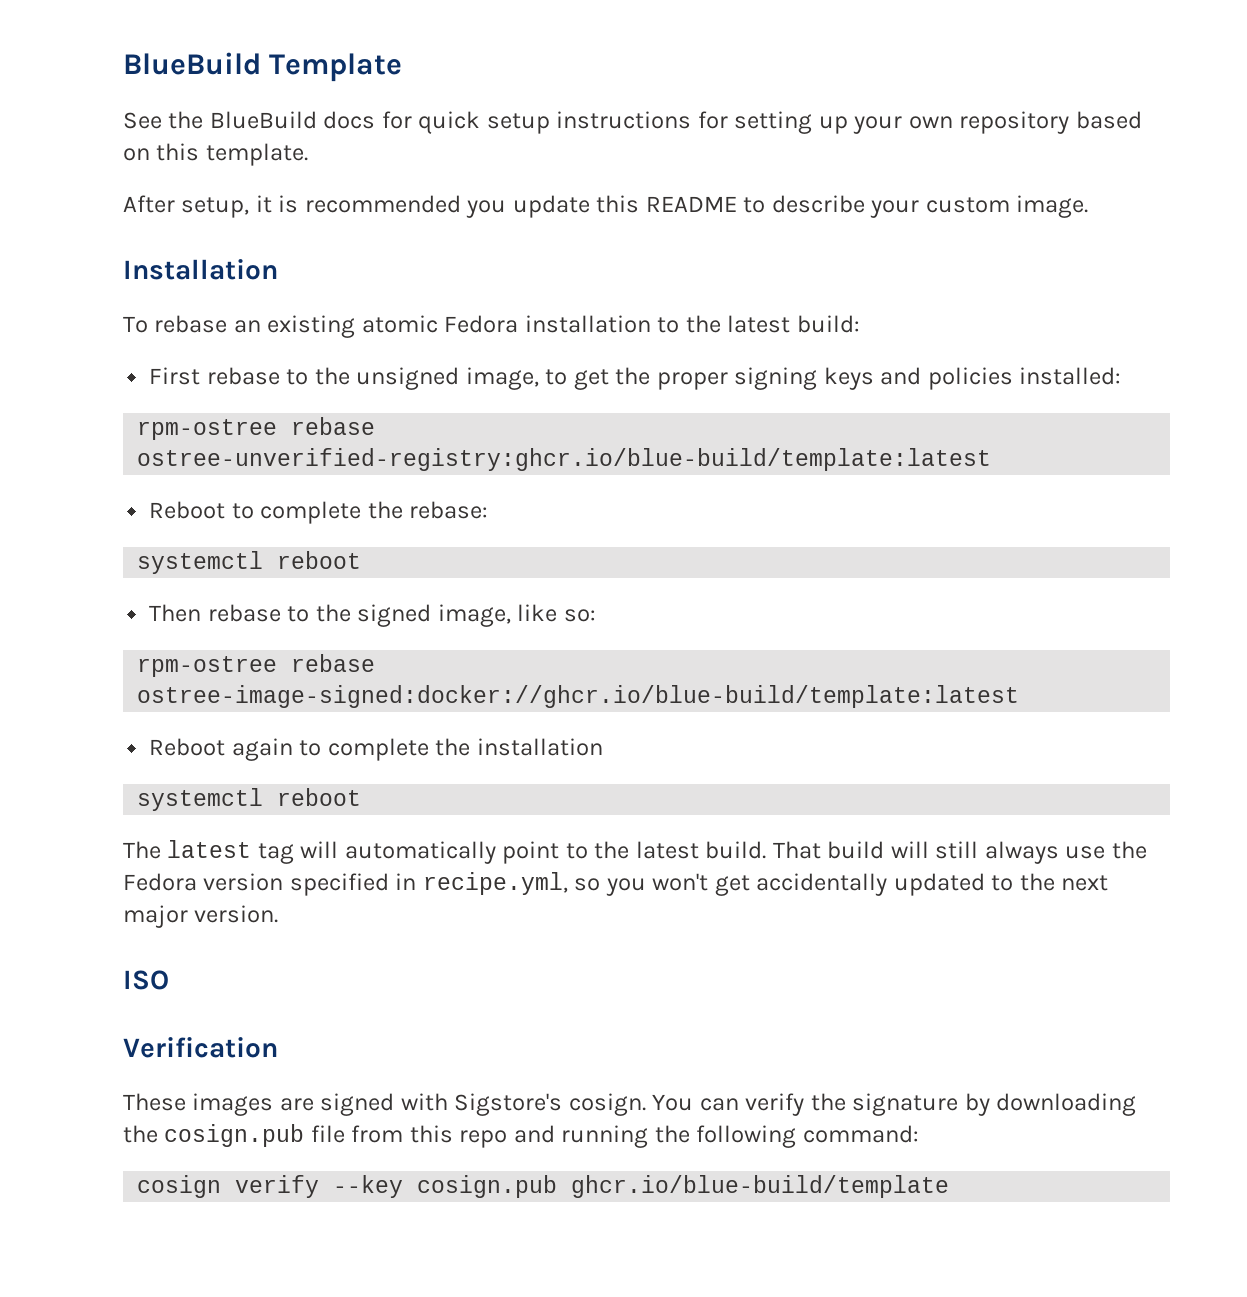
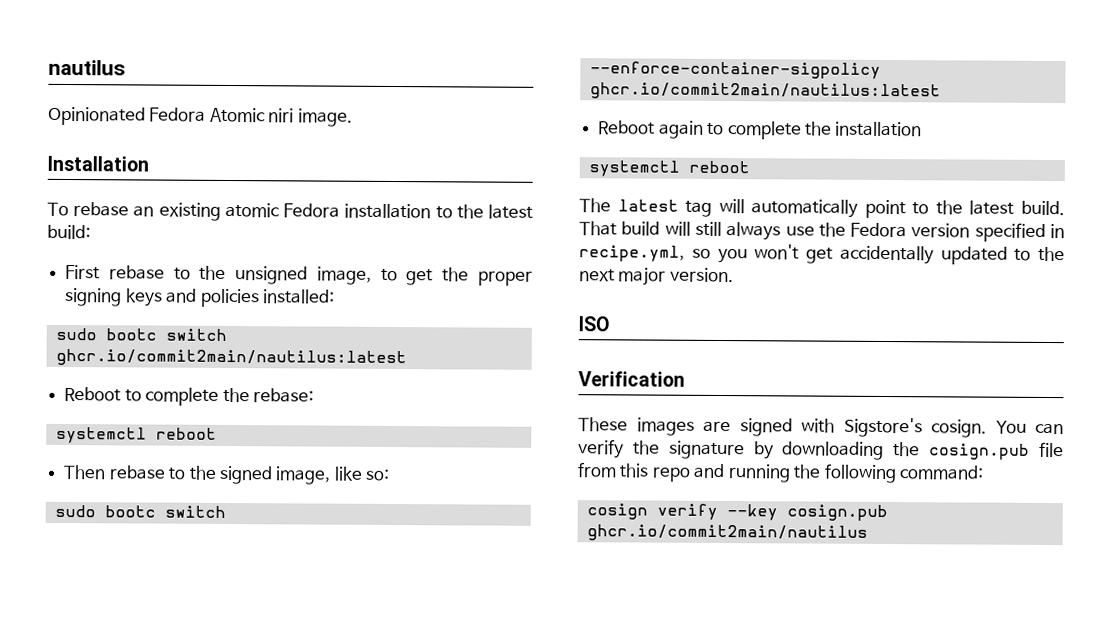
[123,52,403,82] [123,111,1142,134] [123,143,308,166] [123,195,1010,218] BlueBuild Template // See the BlueBuild docs for quick setup instructions for setting up your own repository based on this template. // After setup, it is recommended you update this README to describe your custom -> [48,59,126,76] [48,106,295,126] nautilus // Opinionated Fedora Atomic niri
[137,417,376,440] [137,448,992,471] rpm-ostree rebase ostree-unverified-registry:ghcr.io/blue-build/template:latest -> [55,327,227,341] [55,348,407,368] sudo bootc switch ghcr.io/commit2main/nautilus:latest
[137,654,376,677] [137,685,1020,708] rpm-ostree rebase ostree-image-signed:docker://ghcr.io/blue-build/template:latest -> [54,504,226,518] [589,61,881,79] [589,82,941,101] sudo bootc switch --enforce-container-sigpolicy ghcr.io/commit2main/nautilus:latest
[571,1175,950,1198] ghcr.io/blue-build/template -> [586,524,868,542] ghcr.io/commit2main/nautilus

